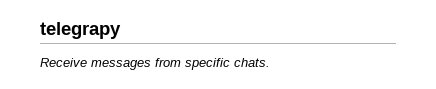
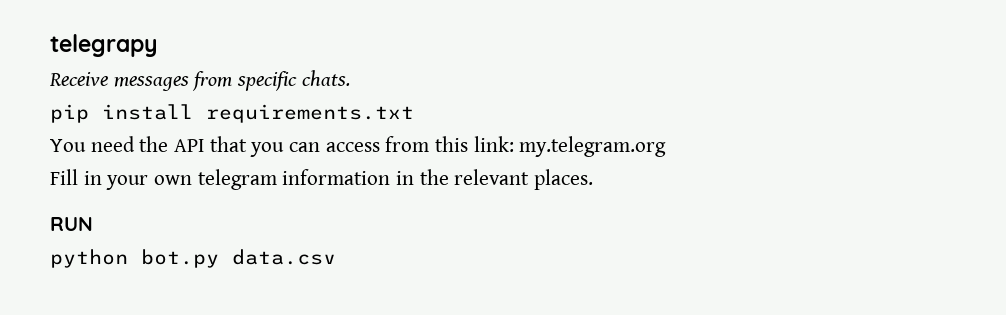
(270, 62) none -> [50,104,414,123] [50,136,667,157] [50,169,594,190] [50,217,93,231] [50,249,336,268] // pip install requirements.txt // You need the API that you can access from this link: my.telegram.org // Fill in your own telegram information in the relevant places. // RUN // python bot.py data.csv

